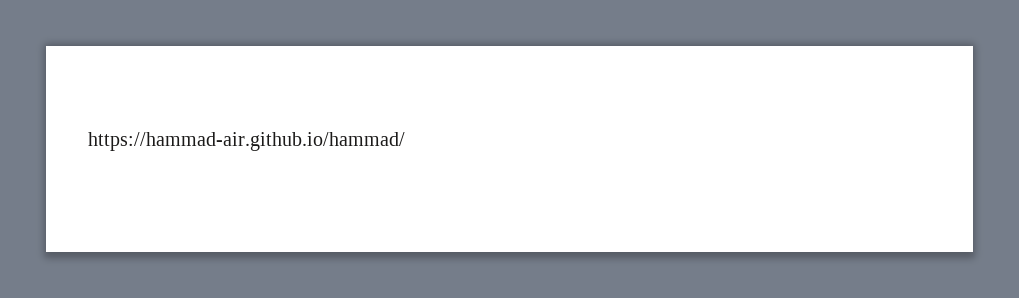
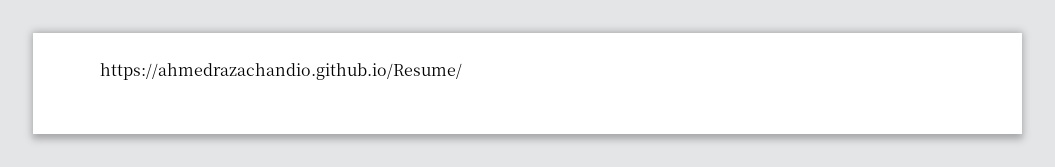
[88,132,405,151] https://hammad-air.github.io/hammad/ -> [100,63,462,80] https://ahmedrazachandio.github.io/Resume/

